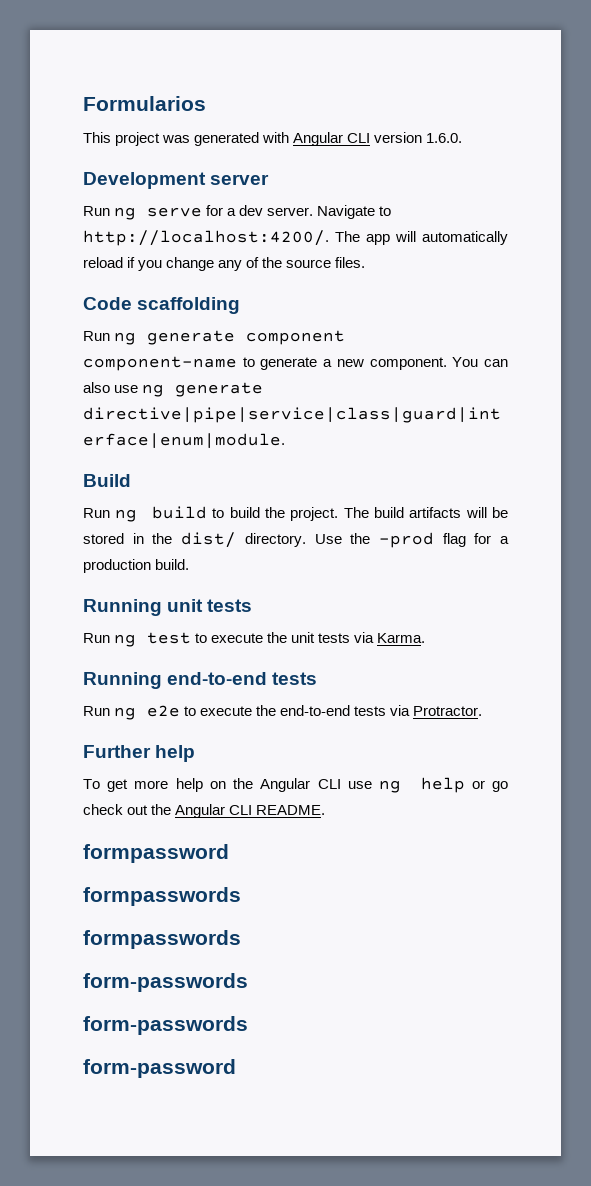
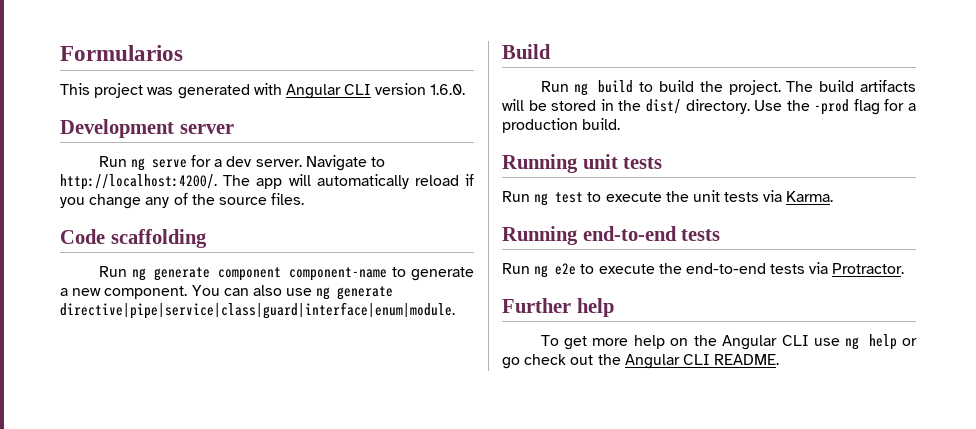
[83,844,229,863] [83,887,241,906] [83,930,241,949] [83,973,248,992] [83,1016,248,1035] [83,1059,236,1078] // formpassword // formpasswords // formpasswords // form-passwords // form-passwords // form-password -> (780, 359) none

